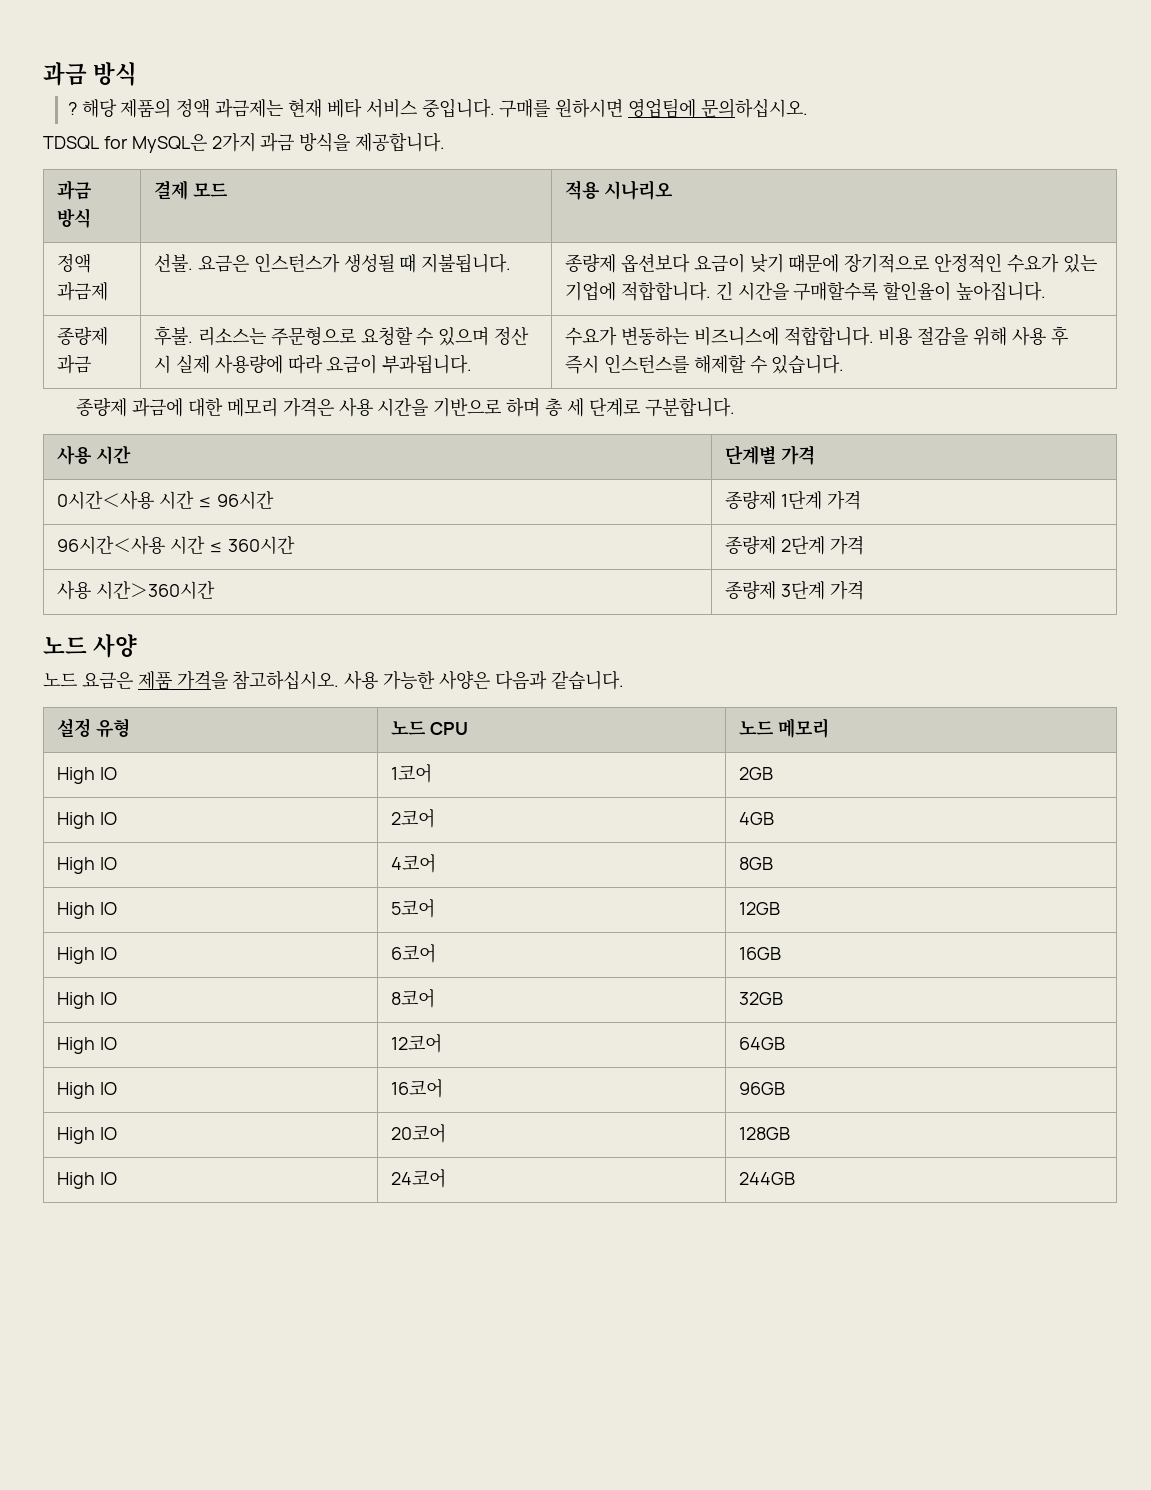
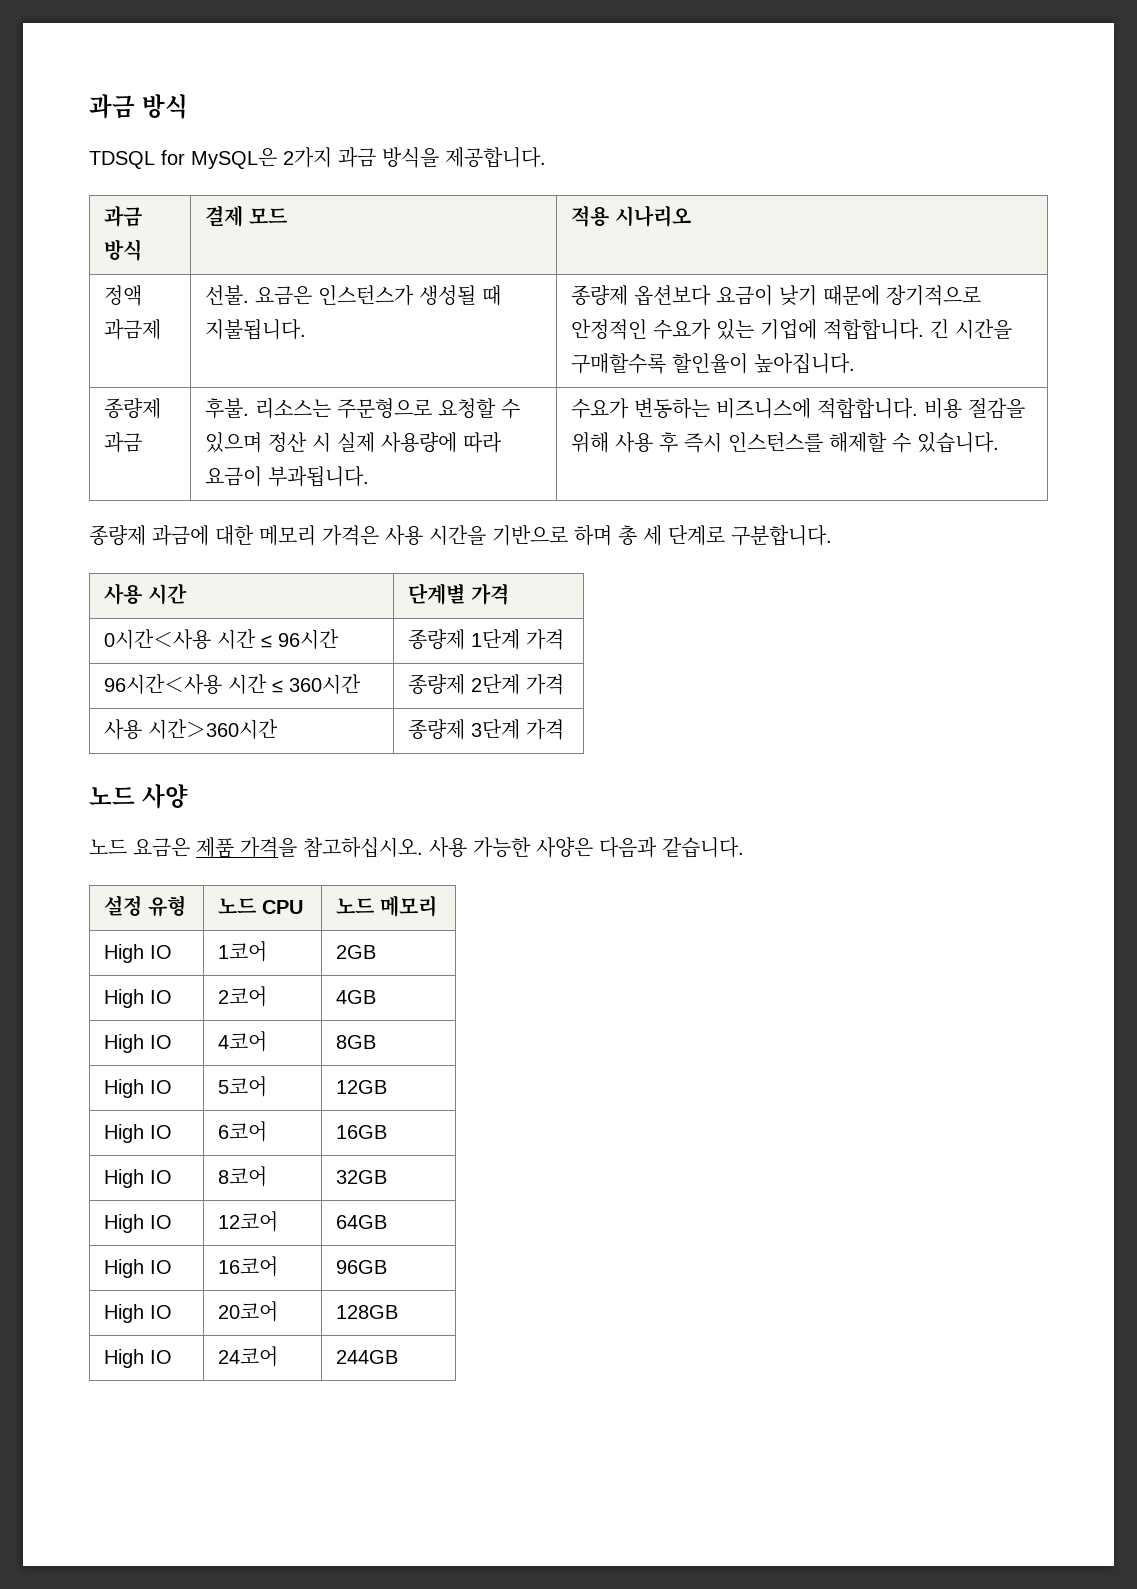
[43,62,138,86] [67,98,809,118] 과금 방식 // ? 해당 제품의 정액 과금제는 현재 베타 서비스 중입니다. 구매를 원하시면 영업팀에 문의하십시오. -> [89,94,188,119] 과금 방식

